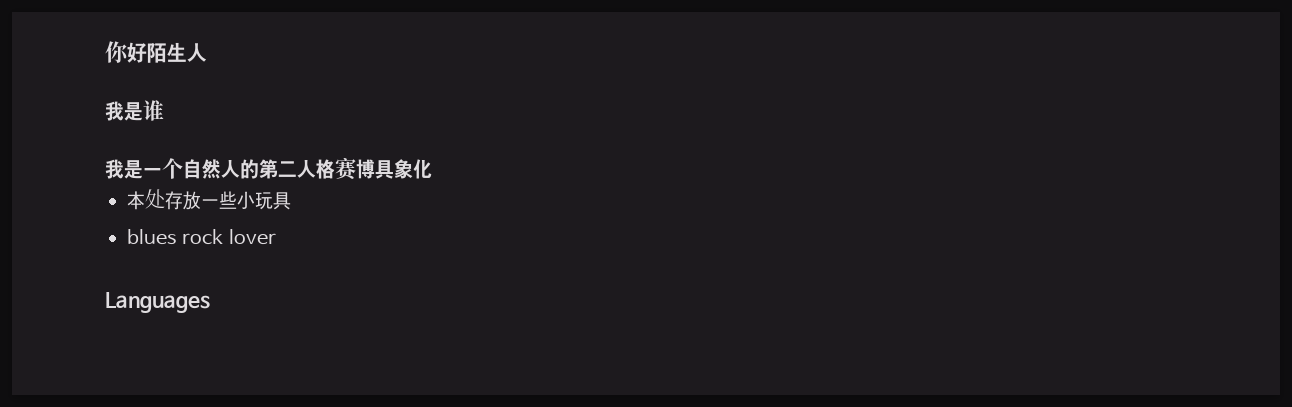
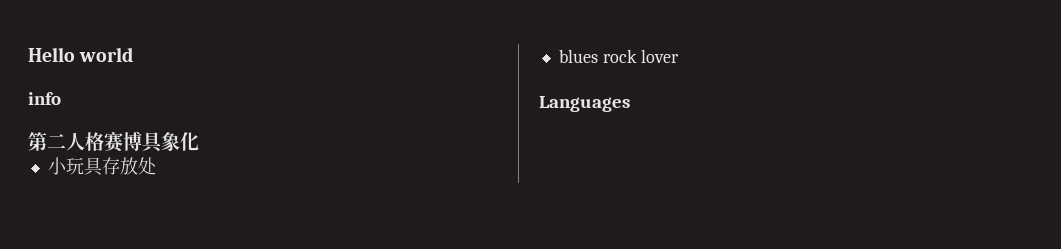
[105,41,207,63] [105,100,164,121] [105,158,259,179] 你好陌生人 // 我是谁 // 我是一个自然人的 -> [28,47,134,62] [28,92,61,105] Hello world // info //
[127,189,237,210] 本处存放一些 -> (199, 141) none
(291, 201) none -> [101,157,156,175] 存放处

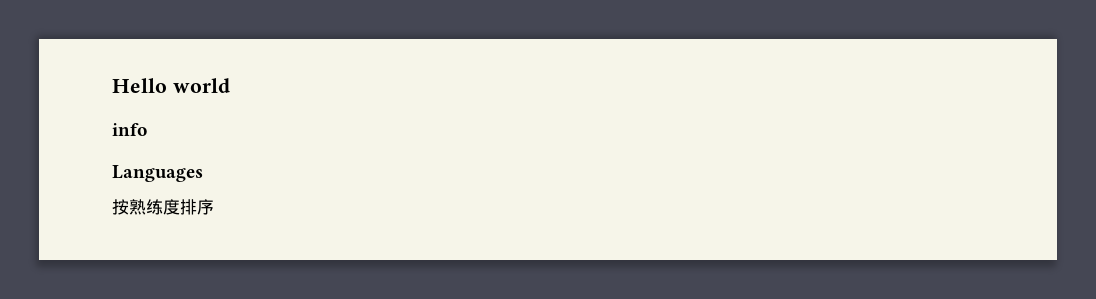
[28,131,199,153] [47,157,156,176] [558,49,679,63] [539,96,630,112] 第二人格赛博具象化 // 小玩具存放处 // blues rock lover // Languages -> [112,165,203,182] [112,199,214,215] Languages // 按熟练度排序

